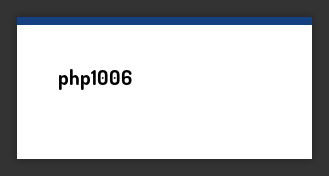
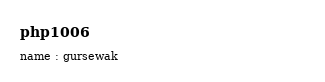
(132, 79) none -> [20,51,118,62] // name : gursewak

